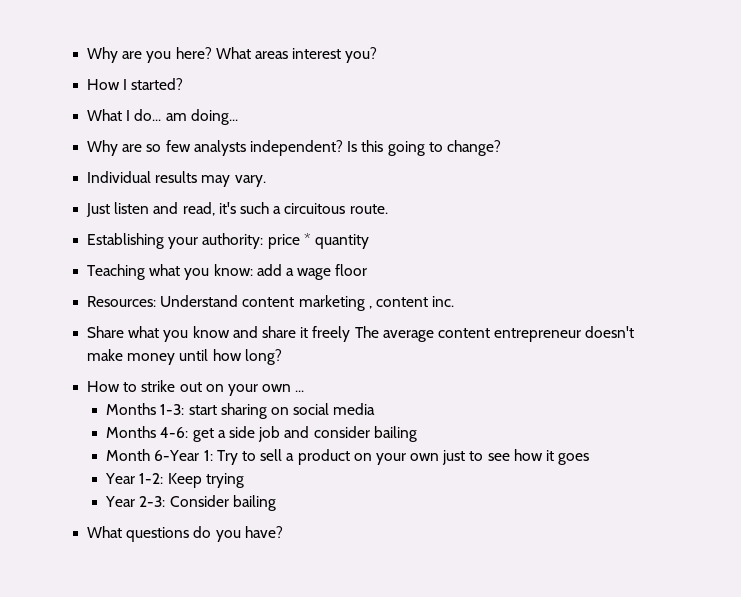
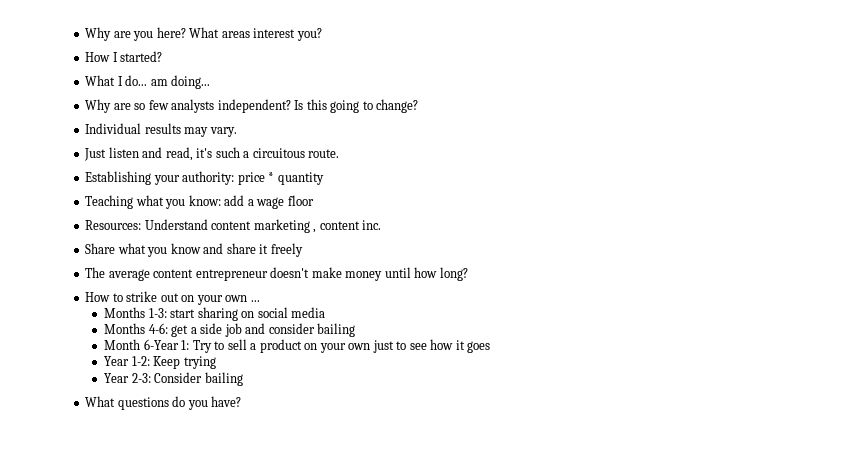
(351, 334) none -> (303, 250) //

